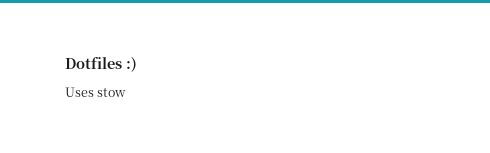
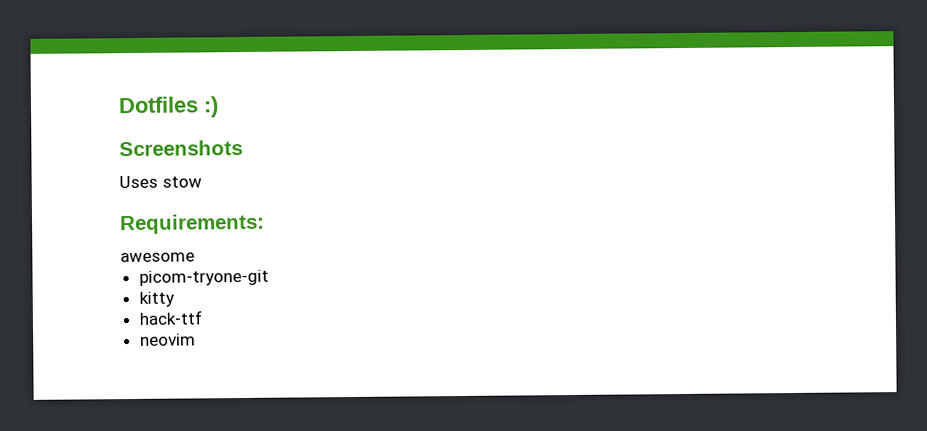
(137, 64) none -> [119,140,243,157] // Screenshots
(127, 92) none -> [119,213,265,235] [120,252,195,263] [138,269,269,286] [138,291,175,307] [138,310,202,325] [139,333,196,346] // Requirements: // awesome // picom-tryone-git // kitty // hack-ttf // neovim

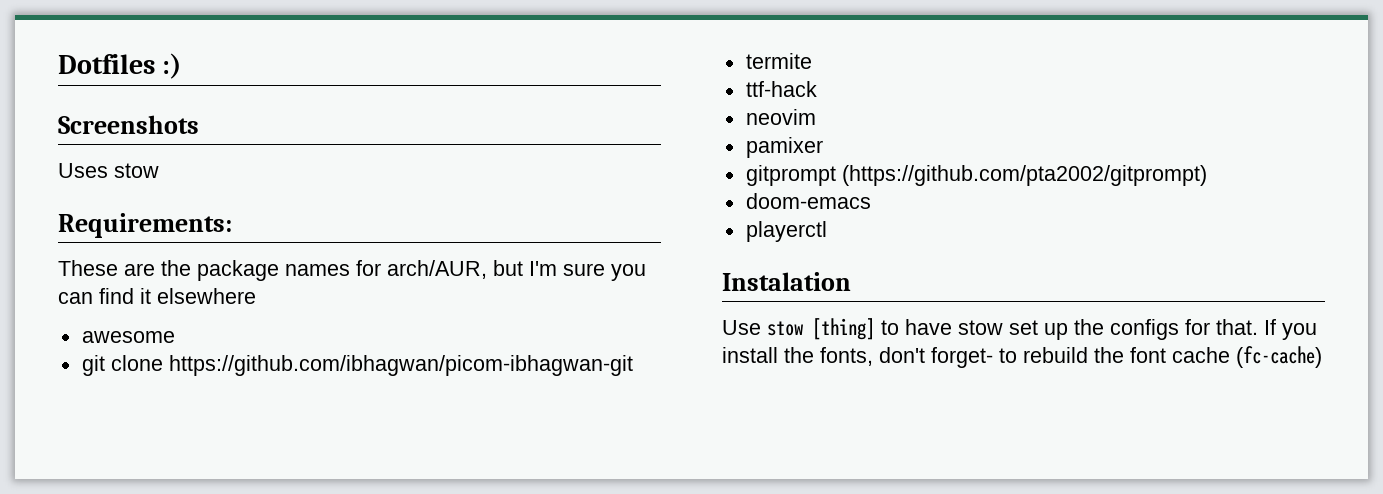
[120,252,195,263] [138,269,269,286] [138,291,175,307] [138,310,202,325] [139,333,196,346] awesome // picom-tryone-git // kitty // hack-ttf // neovim -> [58,260,646,281] [58,288,256,304] [81,331,175,343] [81,355,633,376] [745,53,812,69] [745,81,817,97] [745,109,816,125] [745,137,823,158] [745,165,1207,186] [745,193,871,209] [745,221,827,242] [722,272,851,291] [722,318,1317,340] [722,346,1322,368] These are the package names for arch/AUR, but I'm sure you can find it elsewhere // awesome // git clone https://github.com/ibhagwan/picom-ibhagwan-git // termite // ttf-hack // neovim // pamixer // gitprompt (https://github.com/pta2002/gitprompt) // doom-emacs // playerctl // Instalation // Use stow [thing] to have stow set up the configs for that. If you install the fonts, don't forget- to rebuild the font cache (fc-cache)

